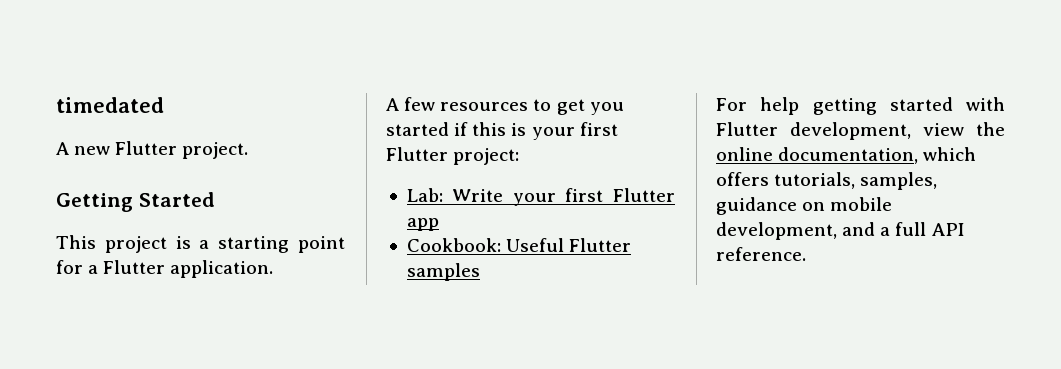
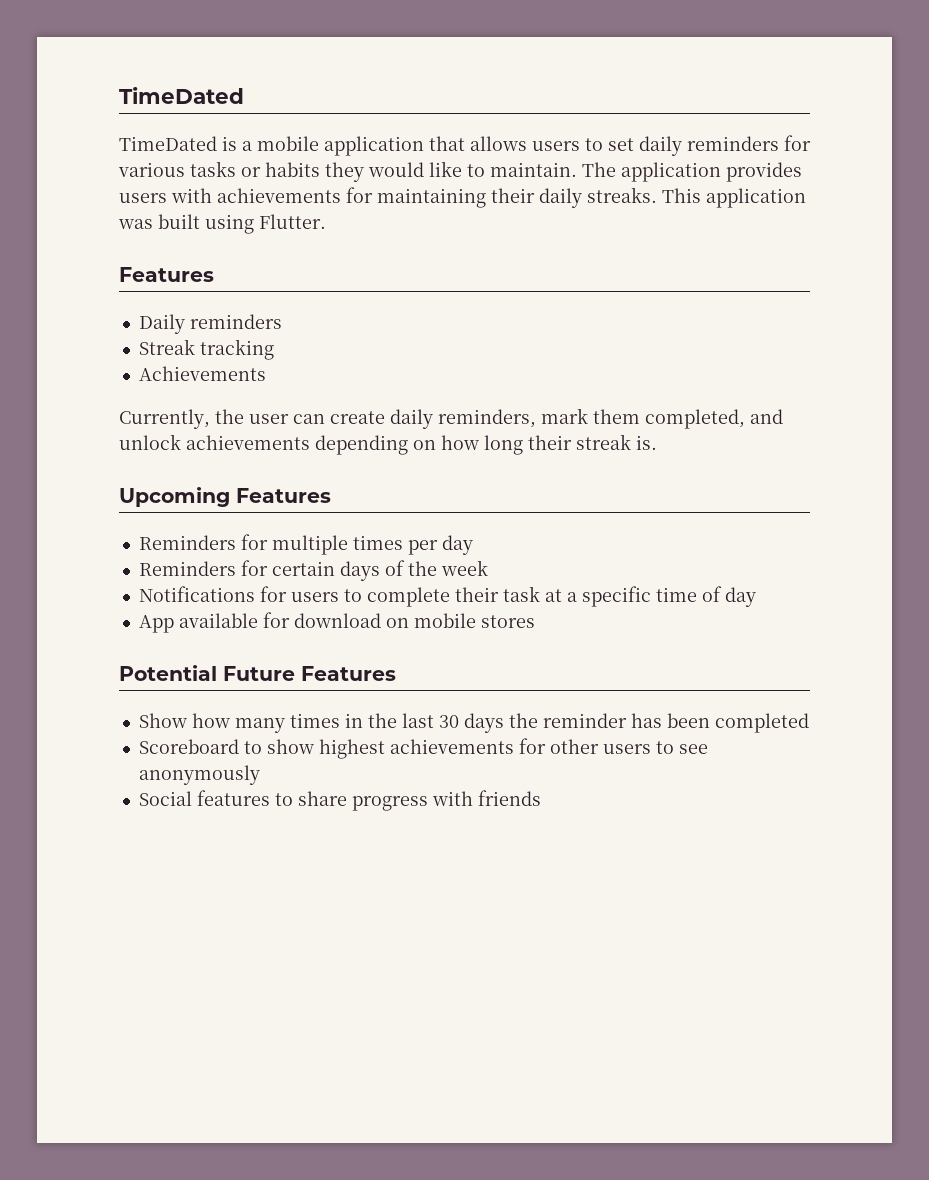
[56,97,164,113] [56,141,249,159] [56,192,215,212] [56,235,346,253] [56,260,274,278] [386,97,624,115] [386,122,618,140] [386,147,520,165] [406,188,675,206] [406,218,439,231] [406,238,632,252] [406,263,480,281] [716,97,1005,115] [716,122,1005,140] [716,147,977,164] [716,172,938,190] [716,197,893,215] [716,222,965,240] [716,247,806,261] timedated // A new Flutter project. // Getting Started // This project is a starting point for a Flutter application. // A few resources to get you started if this is your first Flutter project: // Lab: Write your first Flutter app // Cookbook: Useful Flutter samples // For help getting started with Flutter development, view the online documentation, which offers tutorials, samples, guidance on mobile development, and a full API reference. -> [119,87,244,104] [119,135,811,156] [118,161,802,182] [119,187,806,208] [118,214,326,234] [119,267,214,282] [138,314,282,334] [138,339,274,360] [138,366,266,381] [119,408,783,429] [119,434,657,455] [119,487,331,507] [138,534,473,555] [138,560,488,581] [138,586,756,607] [138,612,535,633] [119,665,396,681] [138,713,809,733] [138,738,708,759] [138,765,260,785] [138,790,541,811] TimeDated // TimeDated is a mobile application that allows users to set daily reminders for various tasks or habits they would like to maintain. The application provides users with achievements for maintaining their daily streaks. This application was built using Flutter. // Features // Daily reminders // Streak tracking // Achievements // Currently, the user can create daily reminders, mark them completed, and unlock achievements depending on how long their streak is. // Upcoming Features // Reminders for multiple times per day // Reminders for certain days of the week // Notifications for users to complete their task at a specific time of day // App available for download on mobile stores // Potential Future Features // Show how many times in the last 30 days the reminder has been completed // Scoreboard to show highest achievements for other users to see anonymously // Social features to share progress with friends

